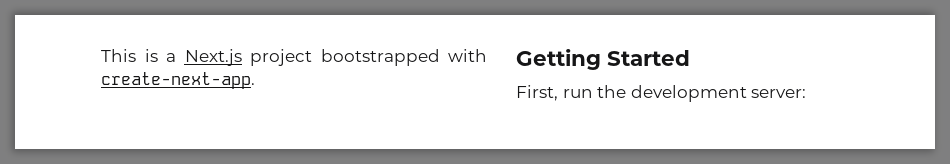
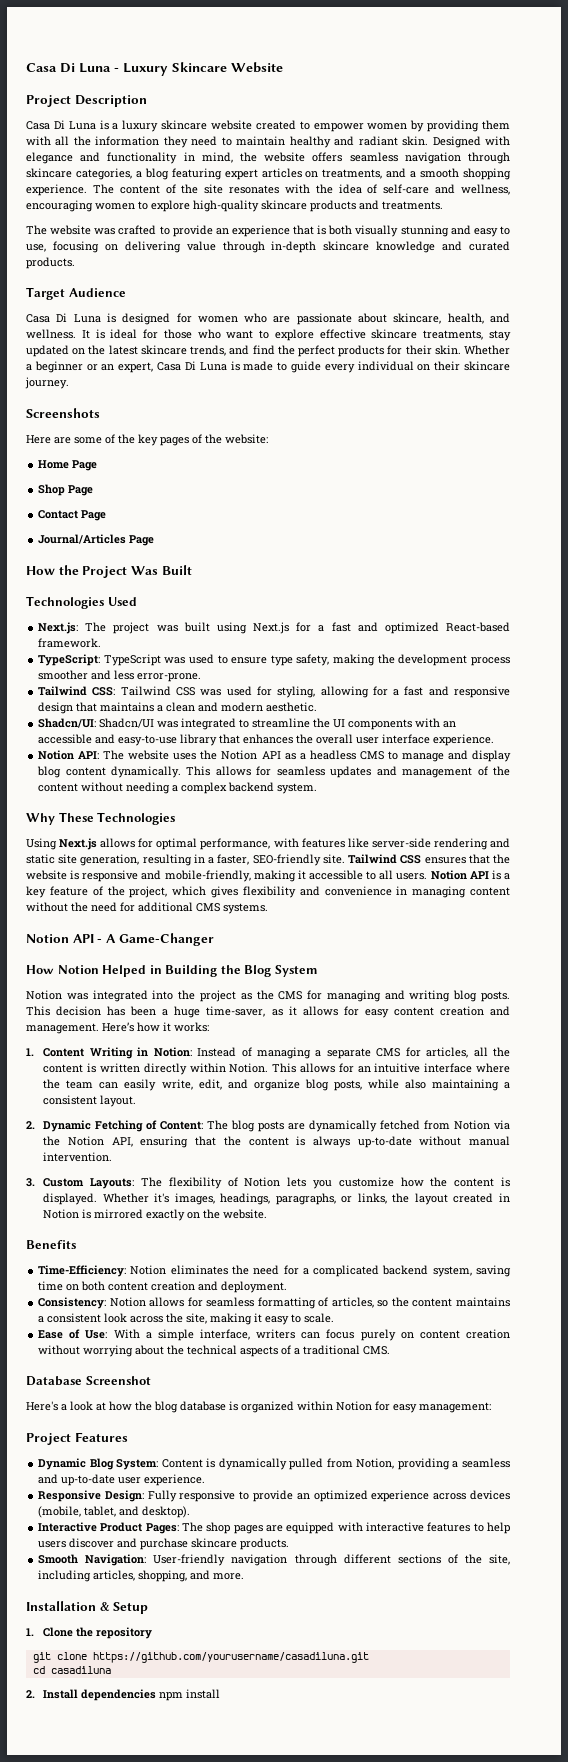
[101,49,487,66] [101,72,255,89] [516,49,690,70] [516,85,807,102] This is a Next.js project bootstrapped with create-next-app. // Getting Started // First, run the development server: -> [26,62,283,76] [26,95,147,107] [26,120,510,132] [26,136,510,148] [26,152,510,164] [26,168,512,180] [26,184,511,196] [26,200,443,212] [26,225,510,237] [26,241,510,253] [26,257,75,269] [26,287,126,300] [26,313,511,325] [26,329,512,341] [26,345,511,357] [26,361,510,373] [25,377,69,389] [26,408,100,418] [26,434,268,446] [38,460,98,471] [38,484,94,496] [38,510,107,521] [38,534,155,546] [26,565,192,578] [26,596,137,609] [38,622,510,634] [38,638,102,648] [38,654,510,666] [38,670,202,682] [38,686,511,698] [38,702,318,714] [38,718,457,730] [38,734,495,746] [38,750,511,762] [37,766,510,778] [38,782,318,794] [26,812,176,825] [26,838,510,850] [26,854,510,866] [26,870,511,882] [26,886,510,898] [26,902,268,914] [26,933,214,946] [26,965,318,977] [26,990,510,1002] [26,1006,510,1018] [26,1022,209,1034] [26,1047,510,1059] [43,1063,510,1075] [43,1079,510,1091] [43,1095,137,1107] [26,1120,510,1132] [43,1136,511,1148] [43,1152,113,1162] [26,1177,510,1189] [43,1193,511,1205] [43,1209,268,1221] [26,1240,76,1249] [38,1265,512,1277] [38,1281,288,1293] [38,1297,511,1309] [38,1313,335,1325] [38,1329,510,1341] [38,1345,391,1357] [26,1376,151,1386] [26,1401,491,1413] [26,1432,128,1445] [38,1458,511,1470] [38,1474,206,1486] [38,1490,511,1502] [38,1506,191,1518] [38,1522,510,1534] [38,1538,290,1550] [38,1554,511,1566] [38,1570,245,1582] [26,1601,149,1614] [26,1627,153,1639] [32,1652,369,1663] [32,1666,111,1674] [26,1689,221,1701] Casa Di Luna - Luxury Skincare Website // Project Description // Casa Di Luna is a luxury skincare website created to empower women by providing them with all the information they need to maintain healthy and radiant skin. Designed with elegance and functionality in mind, the website offers seamless navigation through skincare categories, a blog featuring expert articles on treatments, and a smooth shopping experience. The content of the site resonates with the idea of self-care and wellness, encouraging women to explore high-quality skincare products and treatments. // The website was crafted to provide an experience that is both visually stunning and easy to use, focusing on delivering value through in-depth skincare knowledge and curated products. // Target Audience // Casa Di Luna is designed for women who are passionate about skincare, health, and wellness. It is ideal for those who want to explore effective skincare treatments, stay updated on the latest skincare trends, and find the perfect products for their skin. Whether a beginner or an expert, Casa Di Luna is made to guide every individual on their skincare journey. // Screenshots // Here are some of the key pages of the website: // Home Page // Shop Page // Contact Page // Journal/Articles Page // How the Project Was Built // Technologies Used // Next.js: The project was built using Next.js for a fast and optimized React-based framework. // TypeScript: TypeScript was used to ensure type safety, making the development process smoother and less error-prone. // Tailwind CSS: Tailwind CSS was used for styling, allowing for a fast and responsive design that maintains a clean and modern aesthetic. // Shadcn/UI: Shadcn/UI was integrated to streamline the UI components with an accessible and easy-to-use library that enhances the overall user interface experience. // Notion API: The website uses the Notion API as a headless CMS to manage and display blog content dynamically. This allows for seamless updates and management of the content without needing a complex backend system. // Why These Technologies // Using Next.js allows for optimal performance, with features like server-side rendering and static site generation, resulting in a faster, SEO-friendly site. Tailwind CSS ensures that the website is responsive and mobile-friendly, making it accessible to all users. Notion API is a key feature of the project, which gives flexibility and convenience in managing content without the need for additional CMS systems. // Notion API - A Game-Changer // How Notion Helped in Building the Blog System // Notion was integrated into the project as the CMS for managing and writing blog posts. This decision has been a huge time-saver, as it allows for easy content creation and management. Here’s how it works: // 1. Content Writing in Notion: Instead of managing a separate CMS for articles, all the content is written directly within Notion. This allows for an intuitive interface where the team can easily write, edit, and organize blog posts, while also maintaining a consistent layout. // 2. Dynamic Fetching of Content: The blog posts are dynamically fetched from Notion via the Notion API, ensuring that the content is always up-to-date without manual intervention. // 3. Custom Layouts: The flexibility of Notion lets you customize how the content is displayed. Whether it's images, headings, paragraphs, or links, the layout created in Notion is mirrored exactly on the website. // Benefits // Time-Efficiency: Notion eliminates the need for a complicated backend system, saving time on both content creation and deployment. // Consistency: Notion allows for seamless formatting of articles, so the content maintains a consistent look across the site, making it easy to scale. // Ease of Use: With a simple interface, writers can focus purely on content creation without worrying about the technical aspects of a traditional CMS. // Database Screenshot // Here's a look at how the blog database is organized within Notion for easy management: // Project Features // Dynamic Blog System: Content is dynamically pulled from Notion, providing a seamless and up-to-date user experience. // Responsive Design: Fully responsive to provide an optimized experience across devices (mobile, tablet, and desktop). // Interactive Product Pages: The shop pages are equipped with interactive features to help users discover and purchase skincare products. // Smooth Navigation: User-friendly navigation through different sections of the site, including articles, shopping, and more. // Installation & Setup // 1. Clone the repository // git clone https://github.com/yourusername/casadiluna.git // cd casadiluna // 2. Install dependencies npm install

